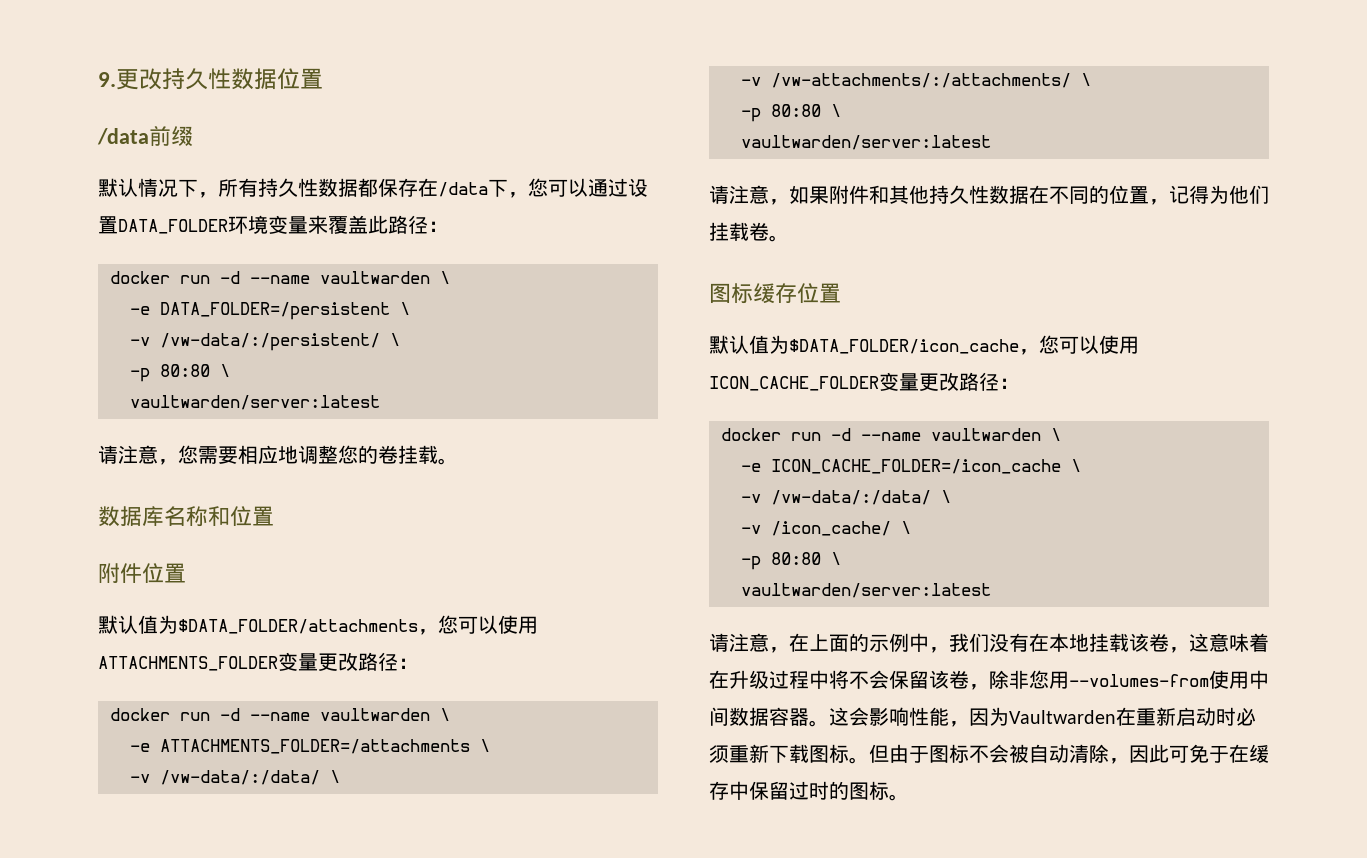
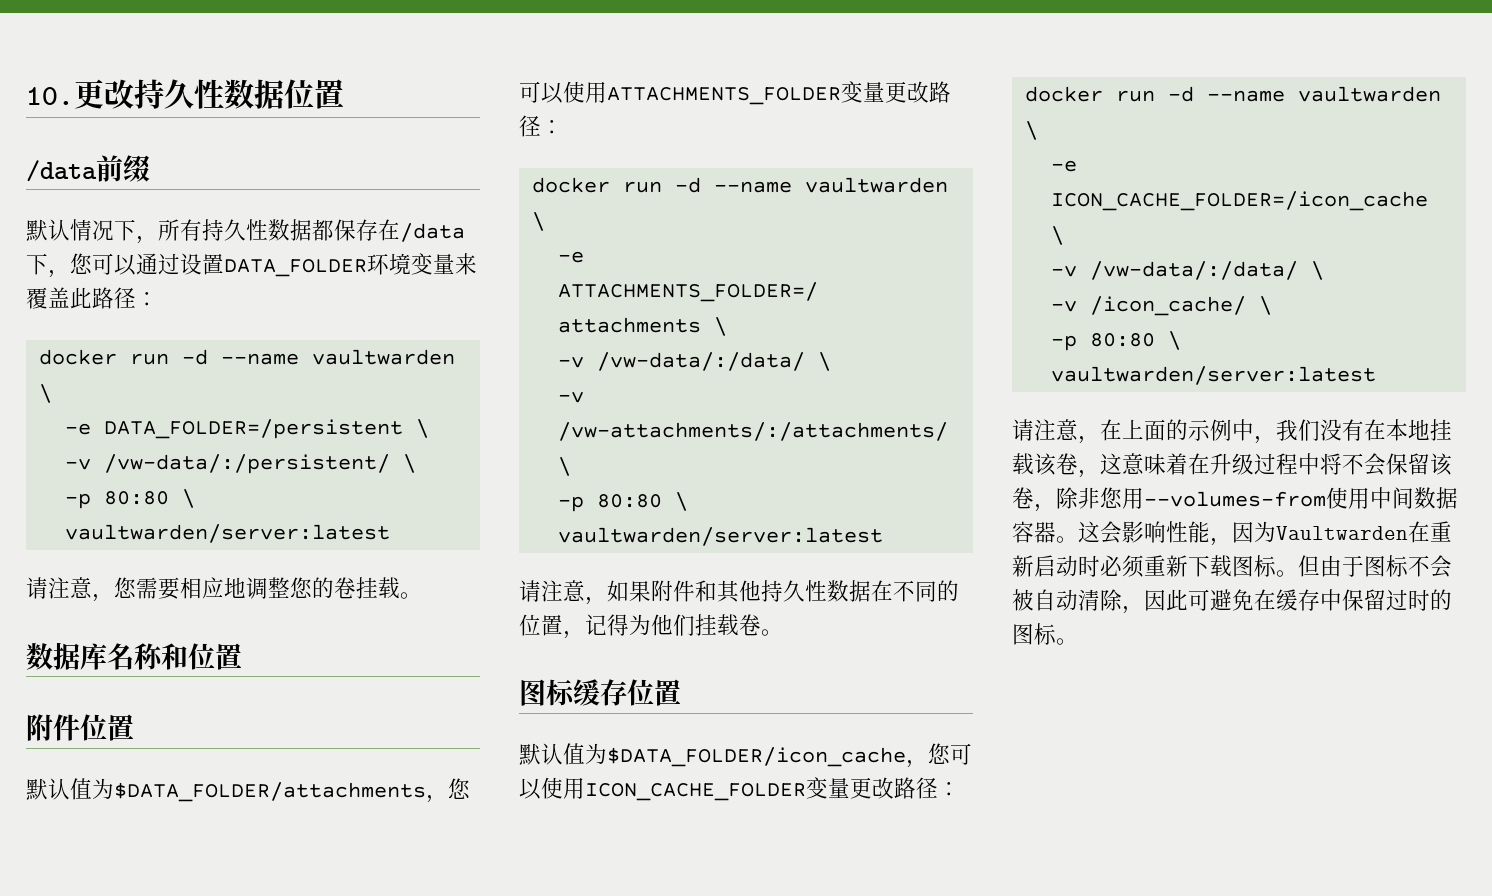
[98,72,116,87] 9. -> [26,87,74,105] 10.
[1189,744,1229,763] 免于 -> [1210,589,1254,611] 避免

